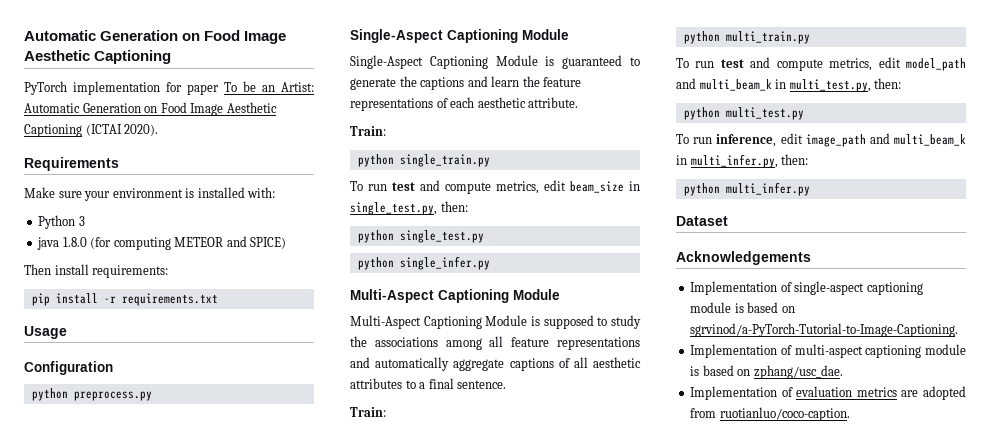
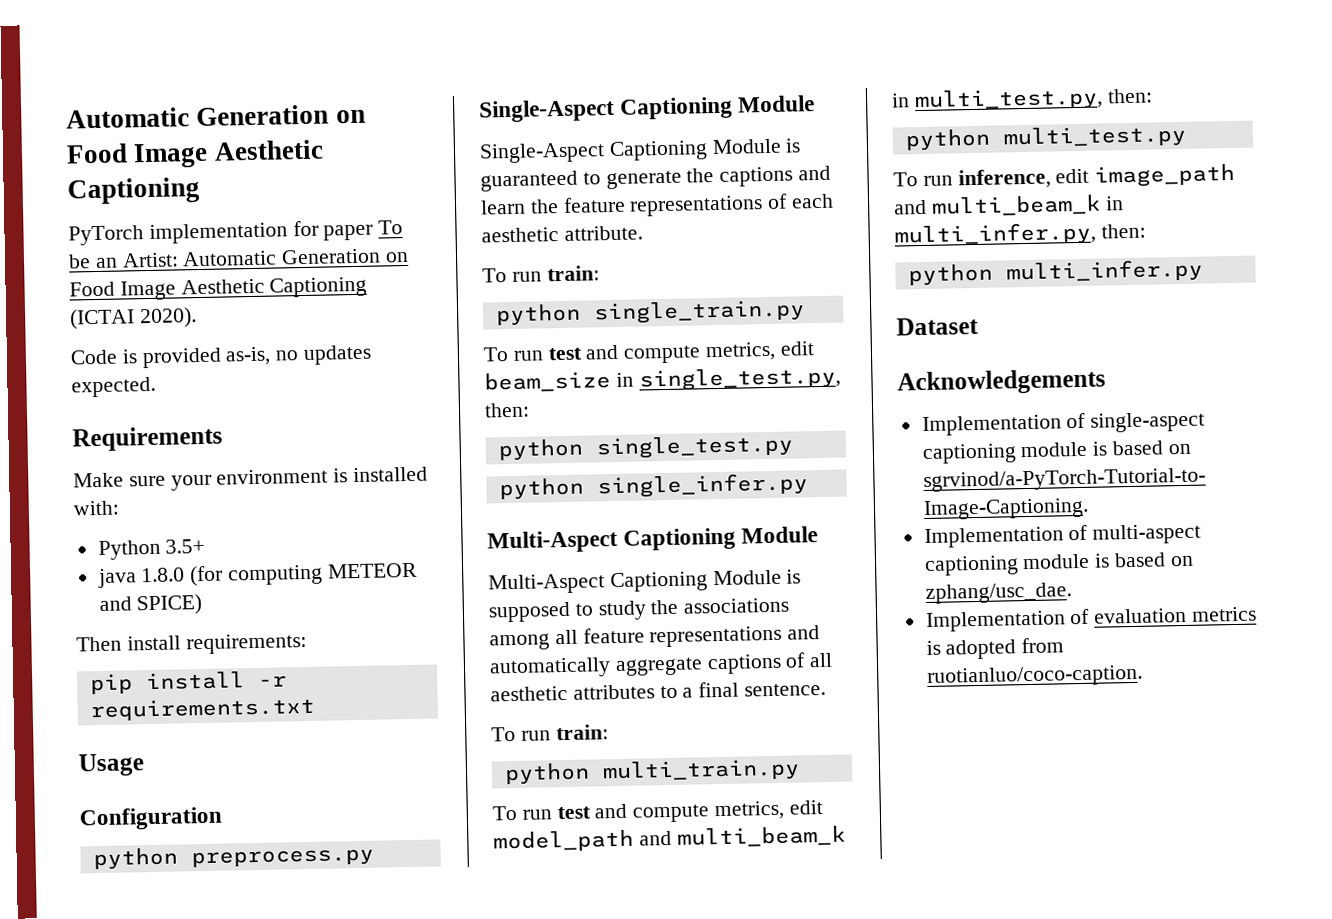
(159, 130) none -> [70,344,373,369] [71,376,156,398] // Code is provided as-is, no updates expected.
[78,216,85,226] 3 -> [165,538,206,554] 3.5+
[350,126,386,136] Train: -> [482,265,600,283] To run train:
[350,407,386,417] Train: -> [491,724,609,742] To run train:
[901,390,919,397] are -> [925,640,941,656] is

